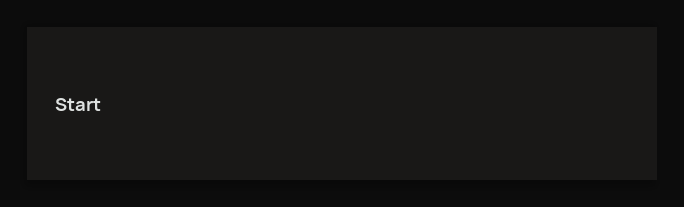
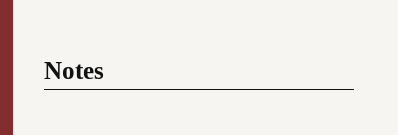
[55,98,101,111] Start -> [44,62,104,79] Notes

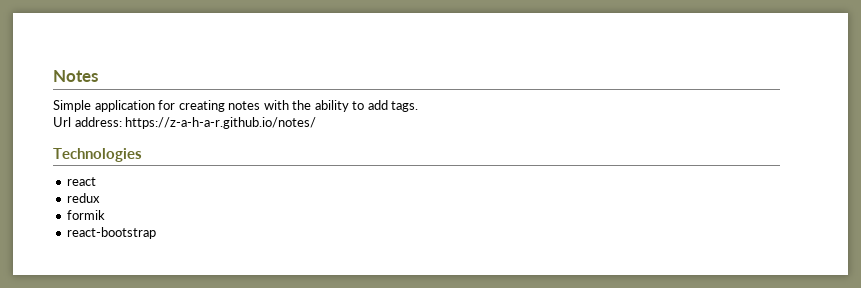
(104, 70) none -> [53,100,419,112] [53,117,317,129] [53,148,142,162] [67,177,97,186] [67,193,101,203] [67,210,106,220] [67,227,157,239] // Simple application for creating notes with the ability to add tags. // Url address: https://z-a-h-a-r.github.io/notes/ // Technologies // react // redux // formik // react-bootstrap

